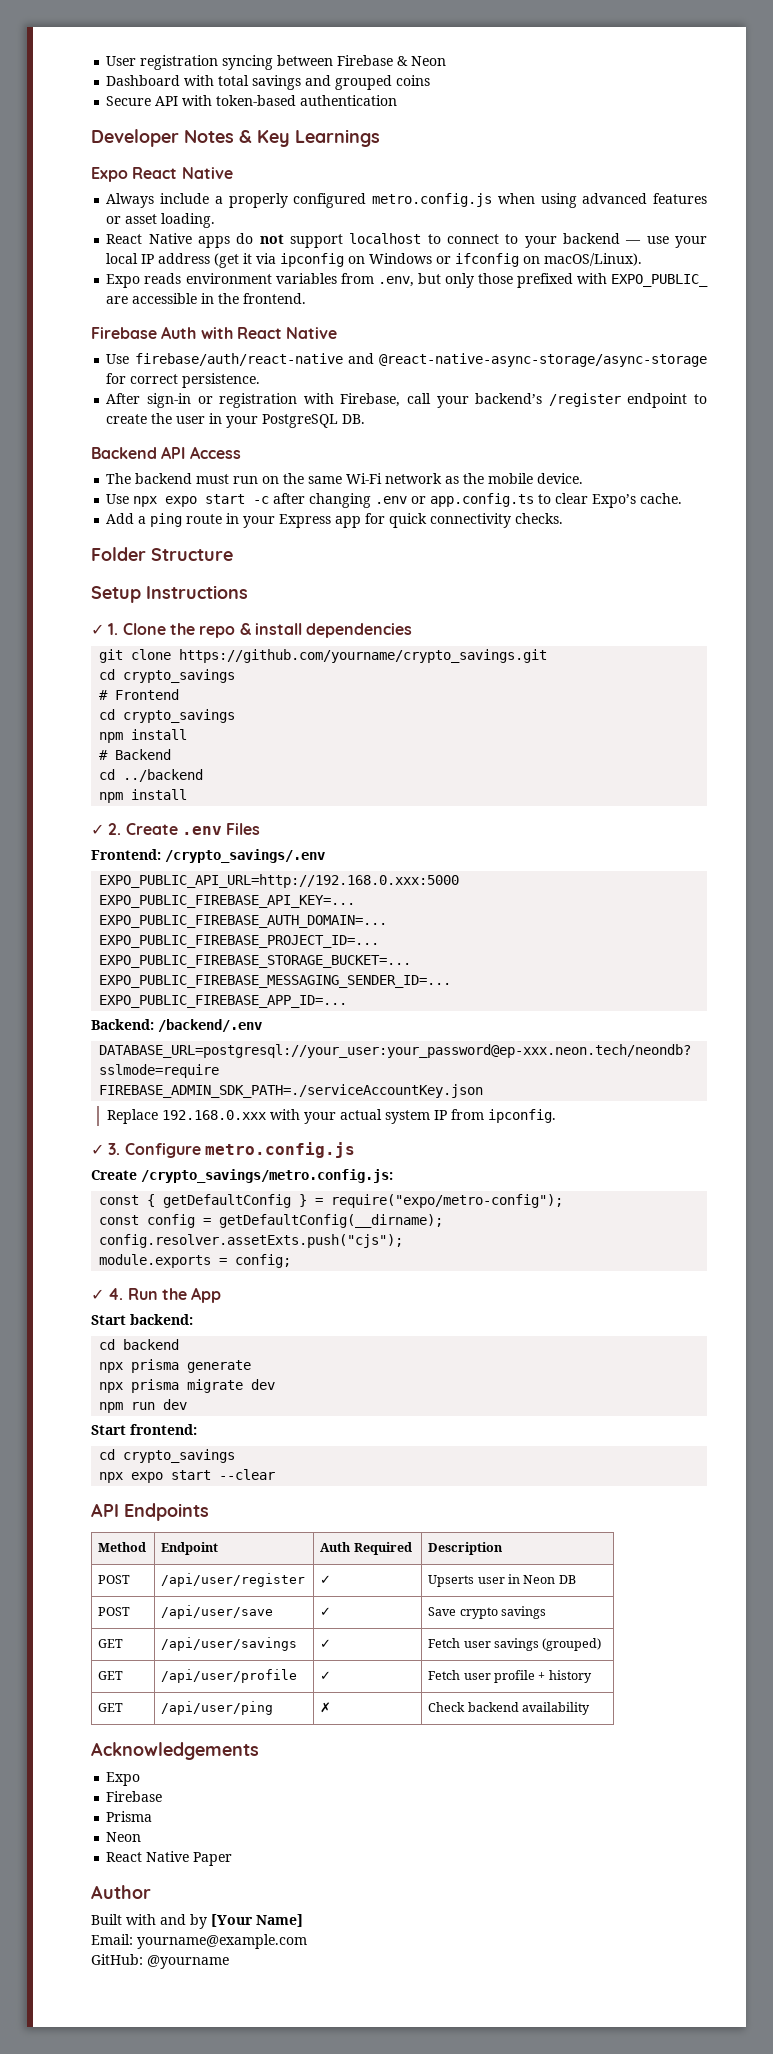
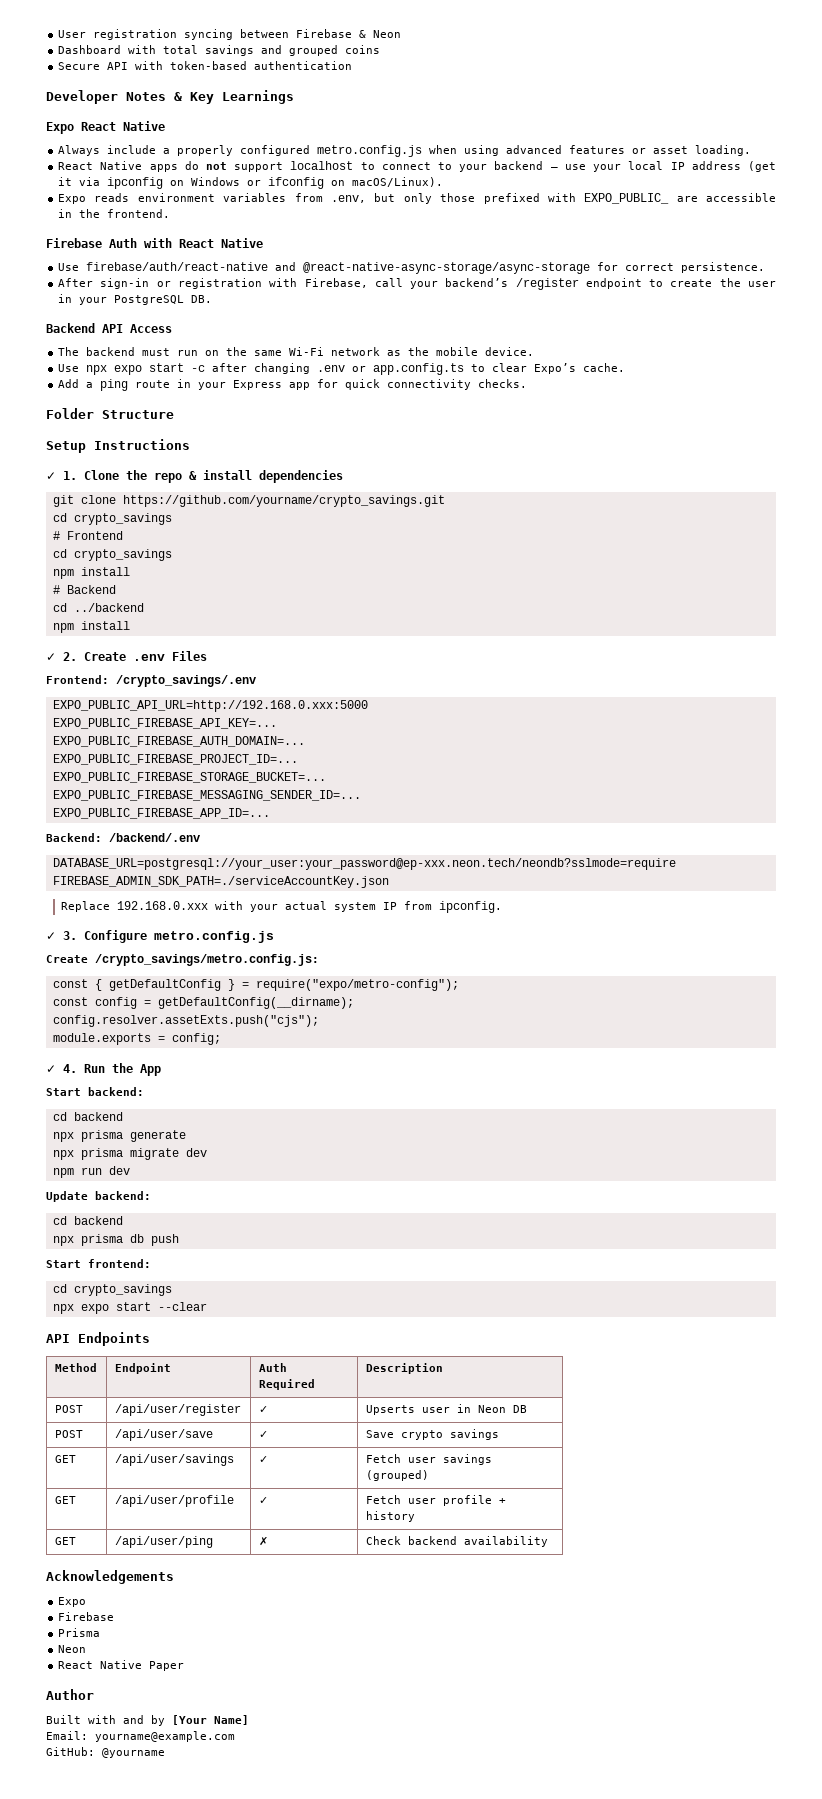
(188, 1404) none -> [46,1191,151,1202] [52,1216,123,1225] [52,1234,179,1246] // Update backend: // cd backend // npx prisma db push

